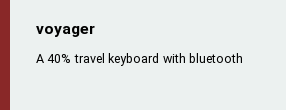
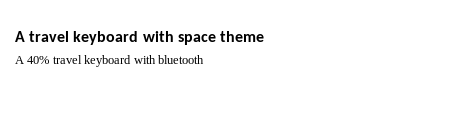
[36,25,95,37] voyager -> [15,31,264,45] A travel keyboard with space theme

